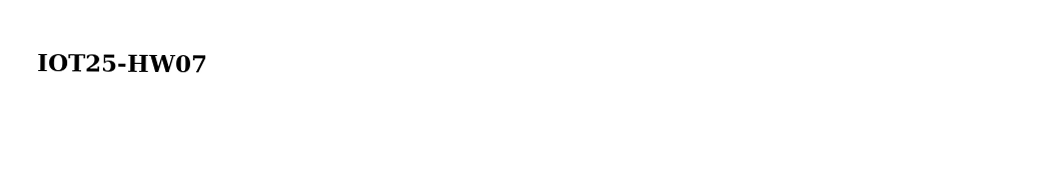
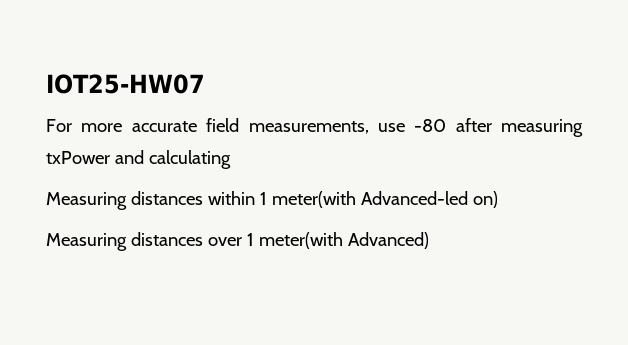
(208, 63) none -> [46,118,583,137] [46,150,231,169] [46,191,498,210] [46,232,429,251] // For more accurate field measurements, use -80 after measuring txPower and calculating // Measuring distances within 1 meter(with Advanced-led on) // Measuring distances over 1 meter(with Advanced)

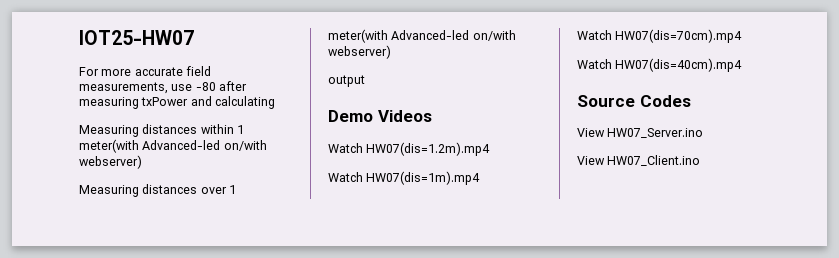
[472,191,498,208] on) -> [223,140,267,151] [79,155,142,169] on/with webserver)
[347,232,429,249] Advanced) -> [391,30,516,41] [328,45,391,59] [328,75,365,87] [328,110,432,122] [328,142,491,156] [328,171,481,185] [577,29,743,43] [577,58,743,72] [577,95,691,107] [577,128,704,138] [577,155,701,166] Advanced-led on/with webserver) // output // Demo Videos // Watch HW07(dis=1.2m).mp4 // Watch HW07(dis=1m).mp4 // Watch HW07(dis=70cm).mp4 // Watch HW07(dis=40cm).mp4 // Source Codes // View HW07_Server.ino // View HW07_Client.ino

